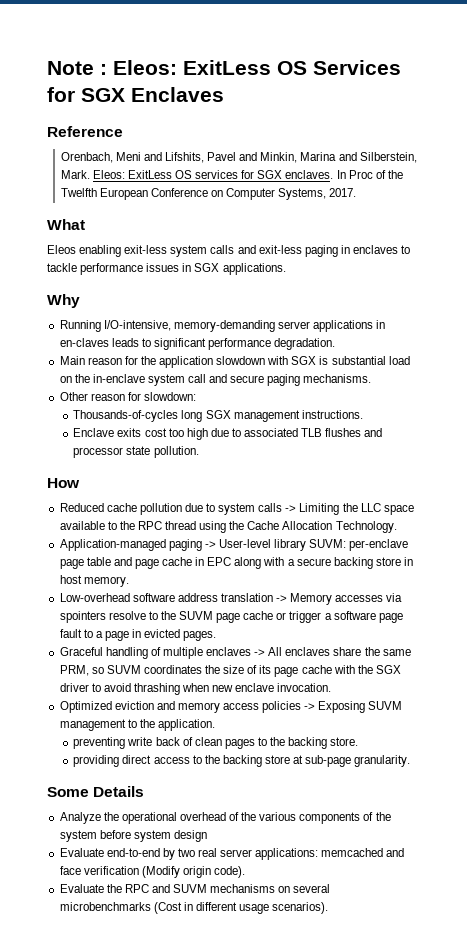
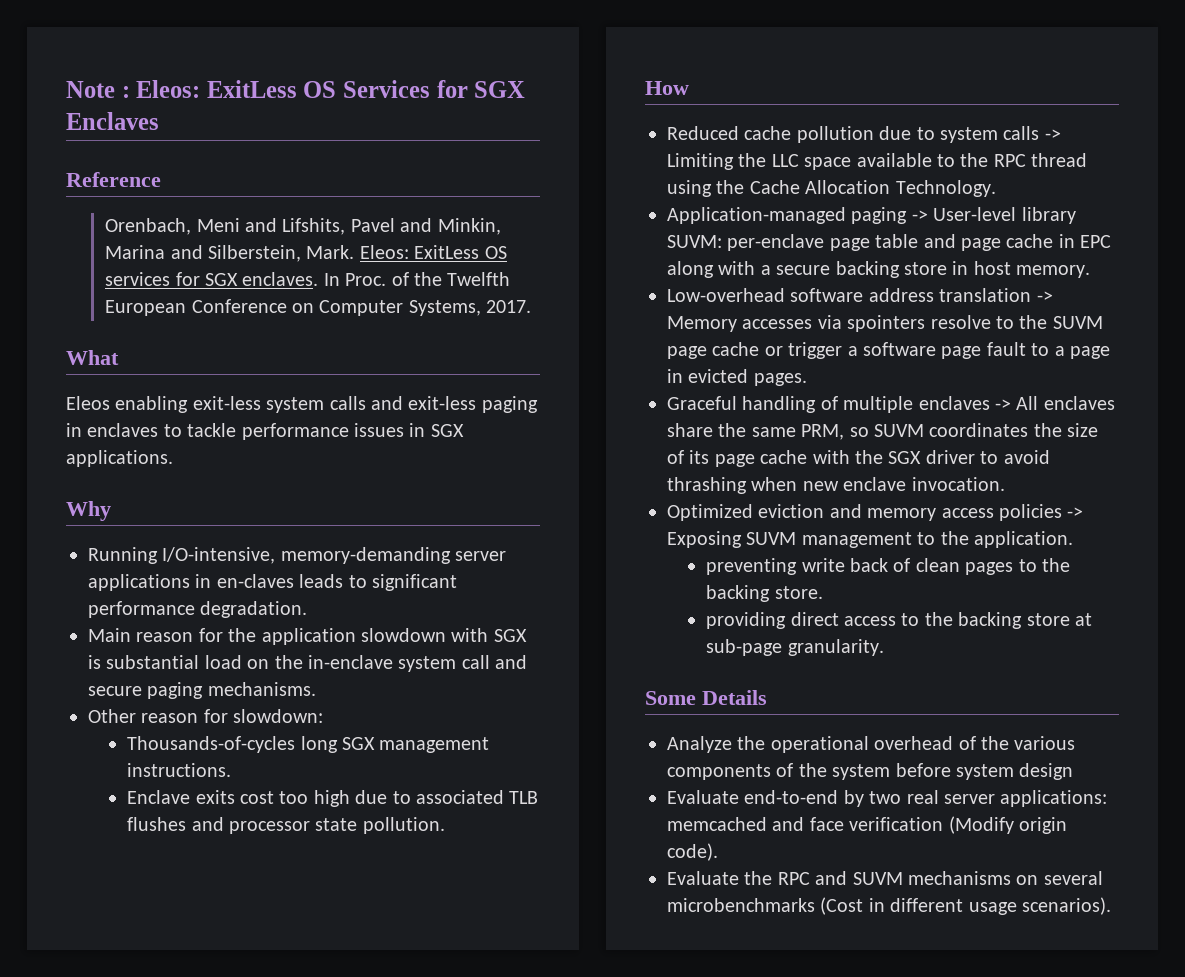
[348,170,373,179] Proc -> [345,273,387,286] Proc.

